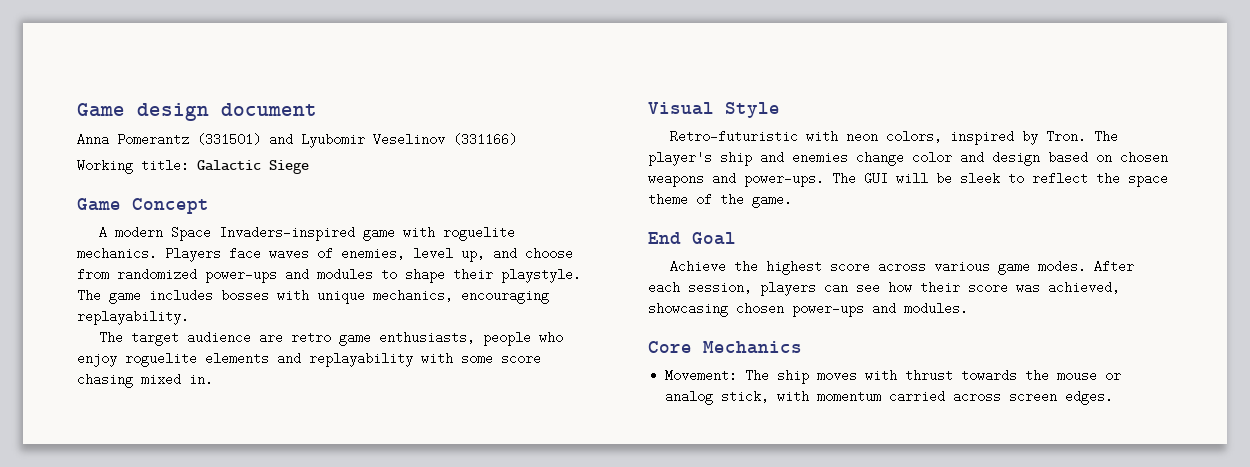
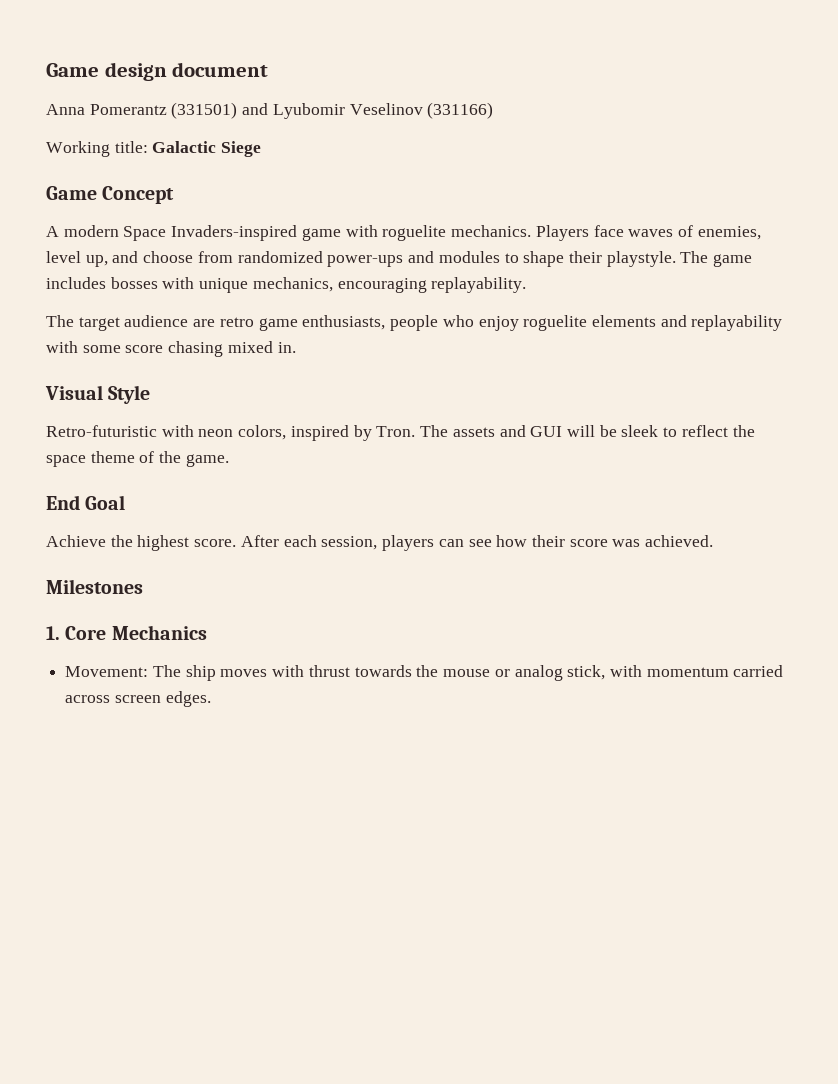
[648,151,1168,166] [648,172,856,187] player's ship and enemies change color and design based on chosen weapons and power-ups. The -> [452,425,526,437] assets and
[829,260,1086,275] score across various game modes. -> [194,539,237,547] score.
[1048,281,1120,294] [648,302,968,317] achieved, showcasing chosen power-ups and modules. // -> [645,535,714,547] [46,579,143,594] [46,626,60,640] achieved. // Milestones // 1.

